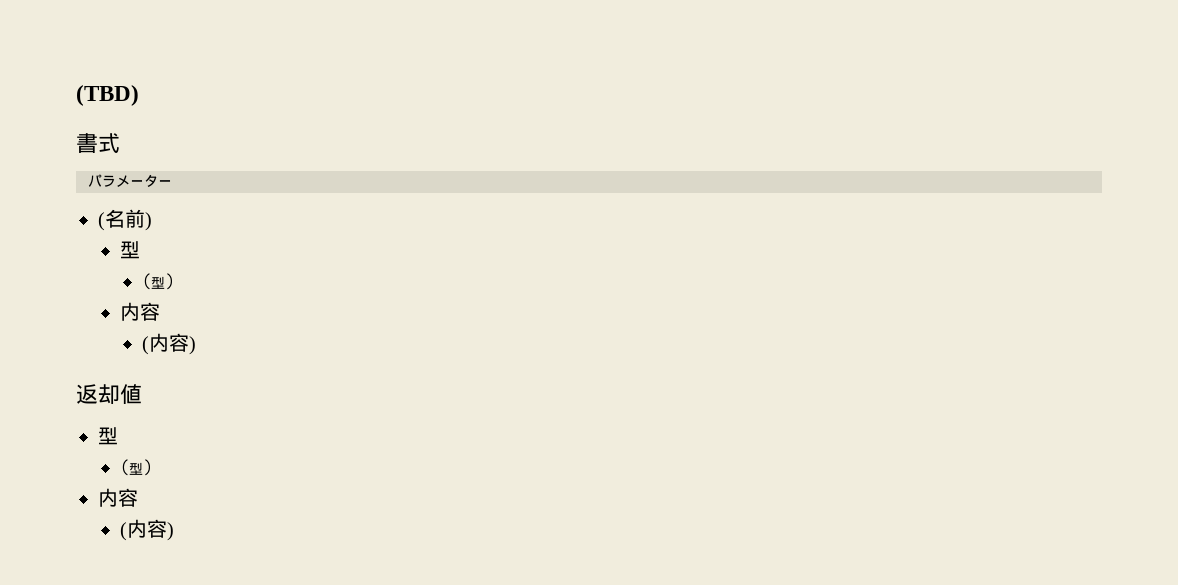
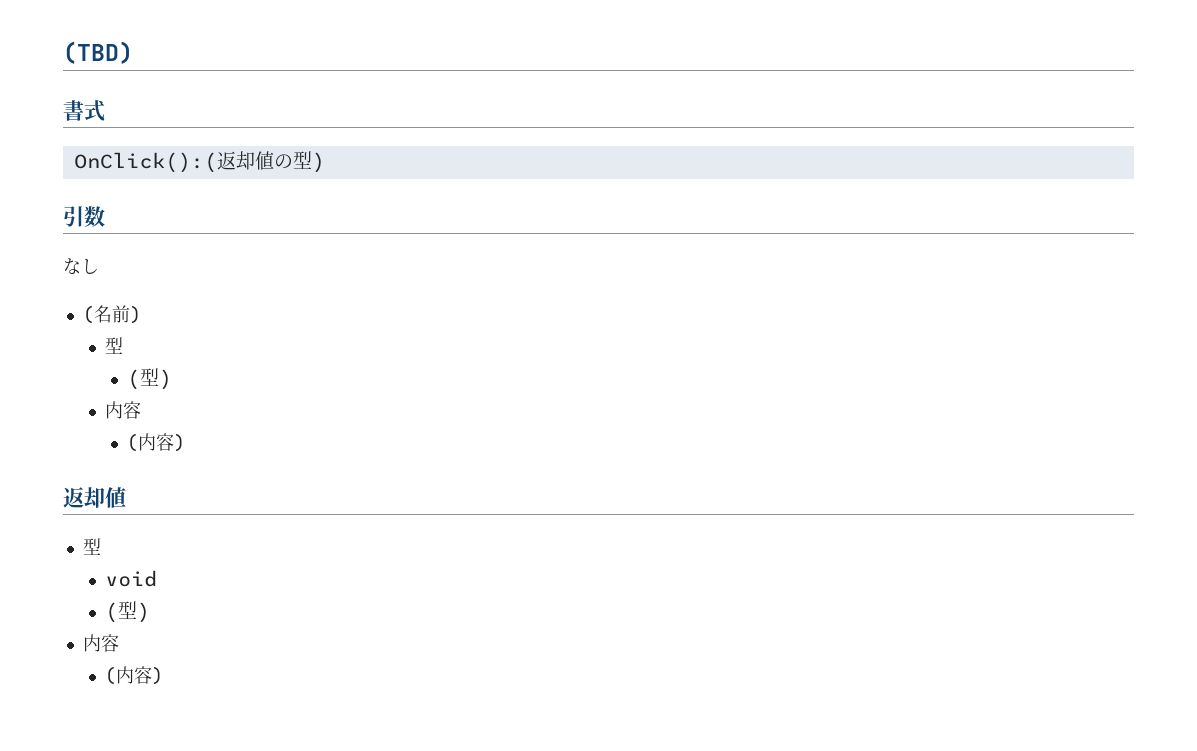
[88,174,172,187] パラメーター -> [73,151,325,173] [63,206,105,227] [63,258,99,275] OnClick():(返却値の型) // 引数 // なし
(118, 436) none -> [105,570,158,587] // void

